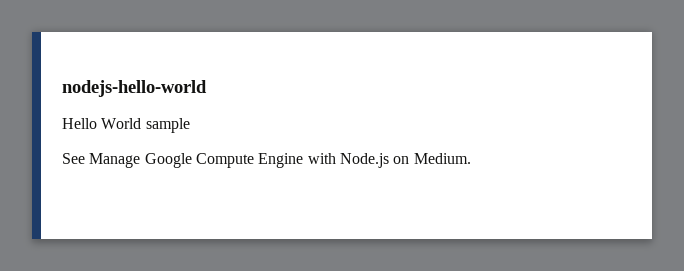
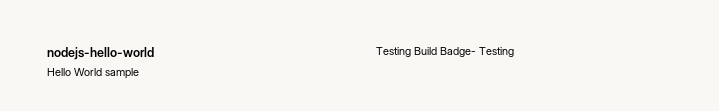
[62,153,471,168] See Manage Google Compute Engine with Node.js on Medium. -> [376,47,514,57] Testing Build Badge- Testing

